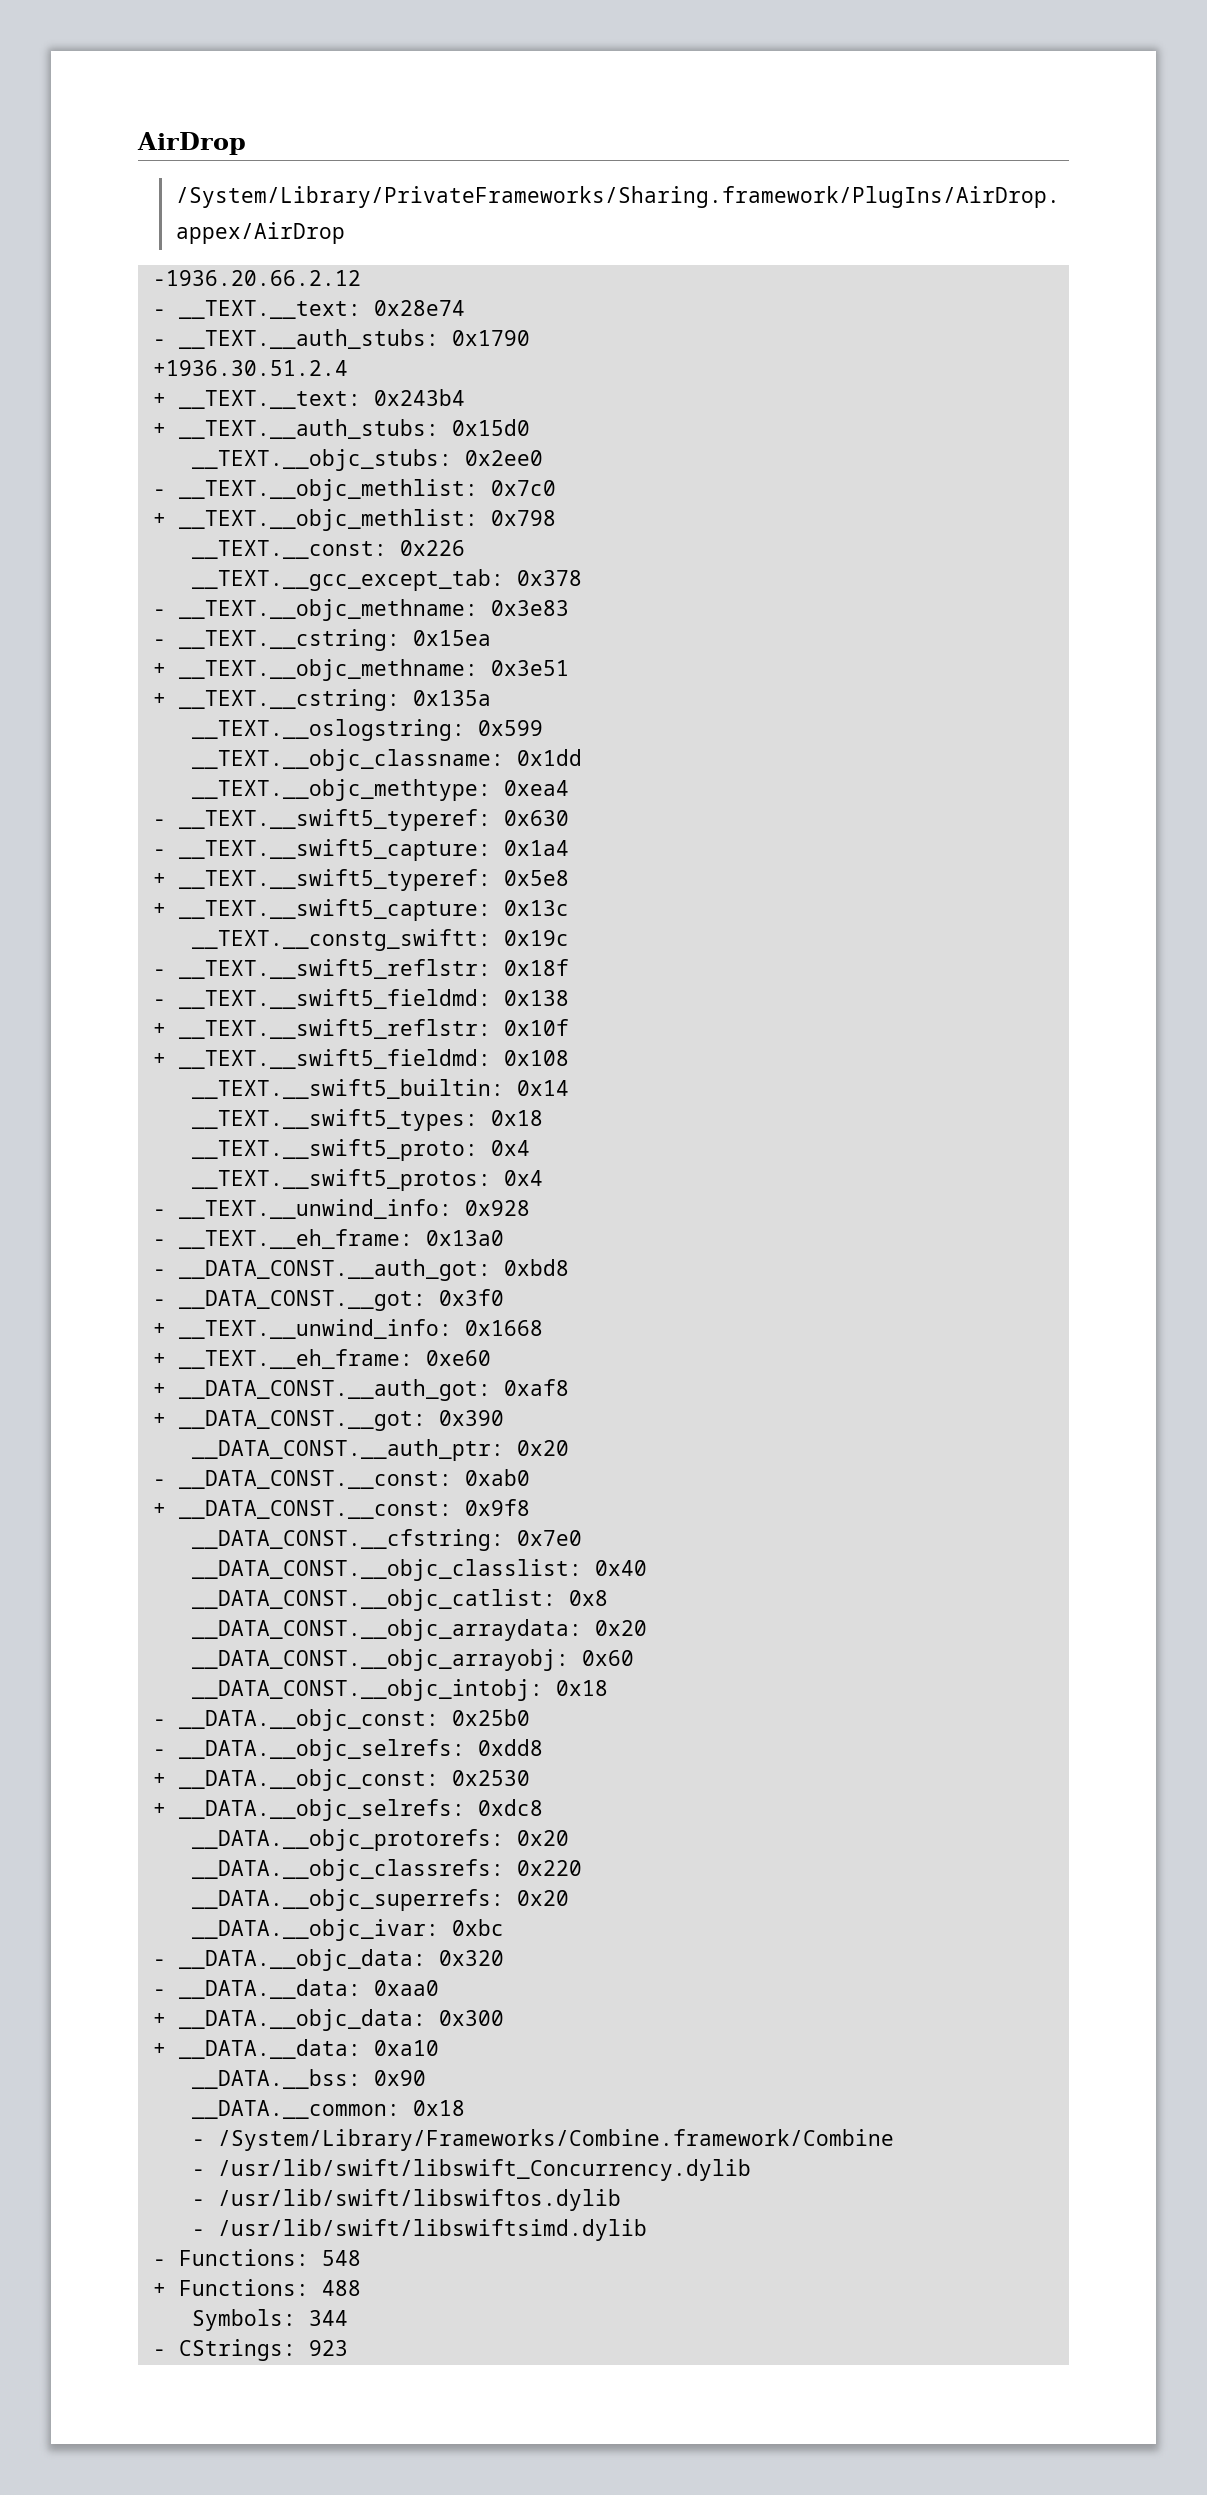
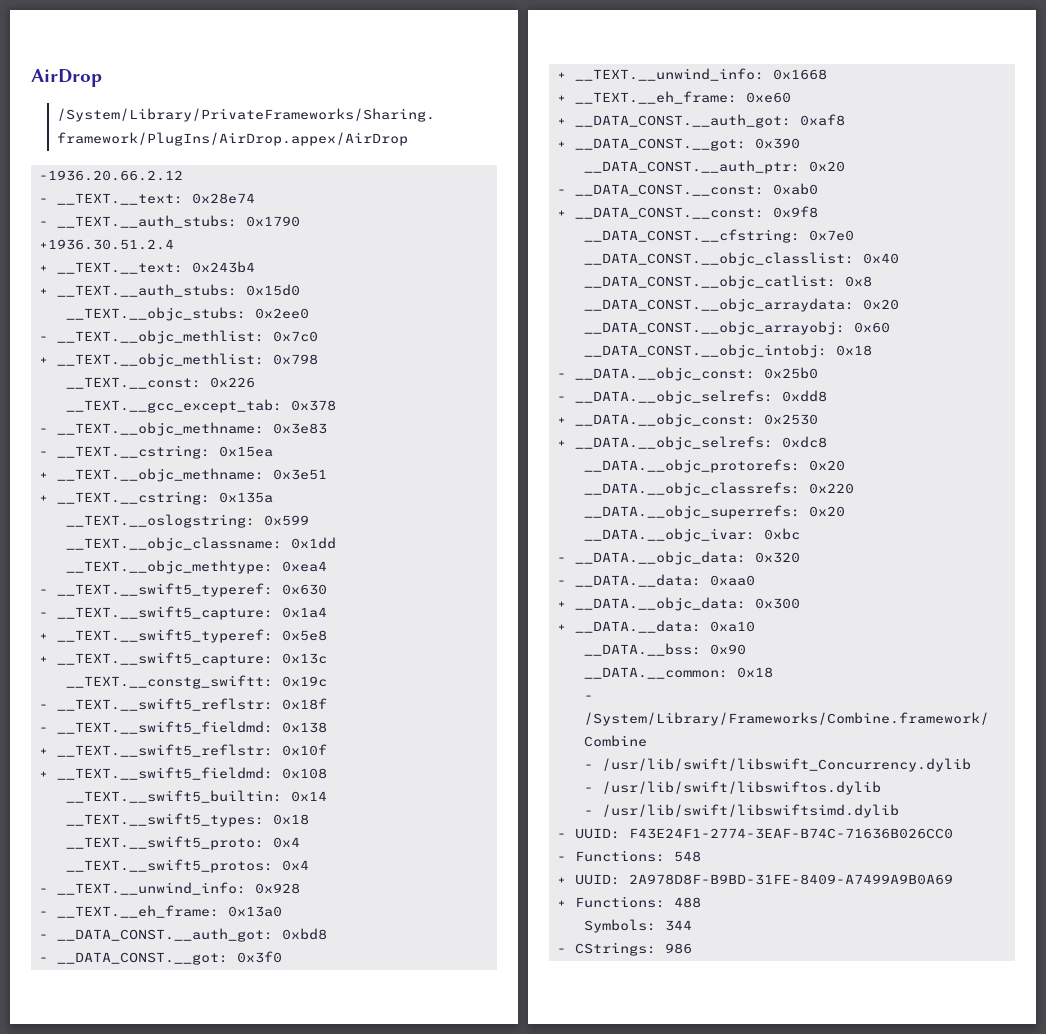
(648, 2230) none -> [557,828,954,839] // - UUID: F43E24F1-2774-3EAF-B74C-71636B026CC0
(362, 2258) none -> [557,874,954,885] // + UUID: 2A978D8F-B9BD-31FE-8409-A7499A9B0A69
[309,2340,349,2356] 923 -> [665,943,693,954] 986

